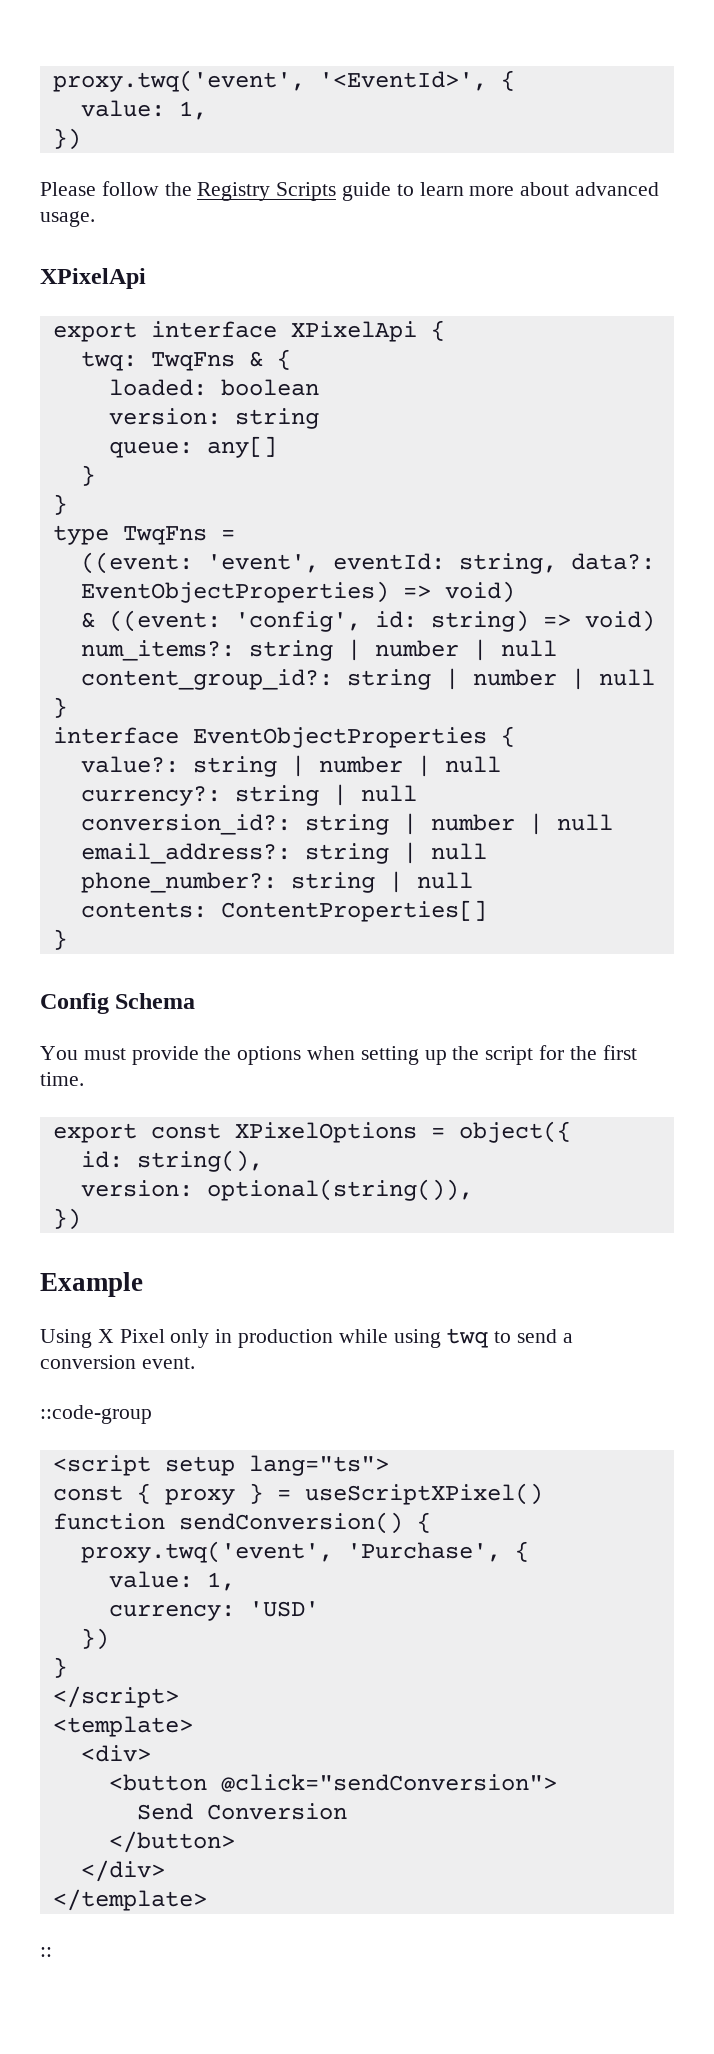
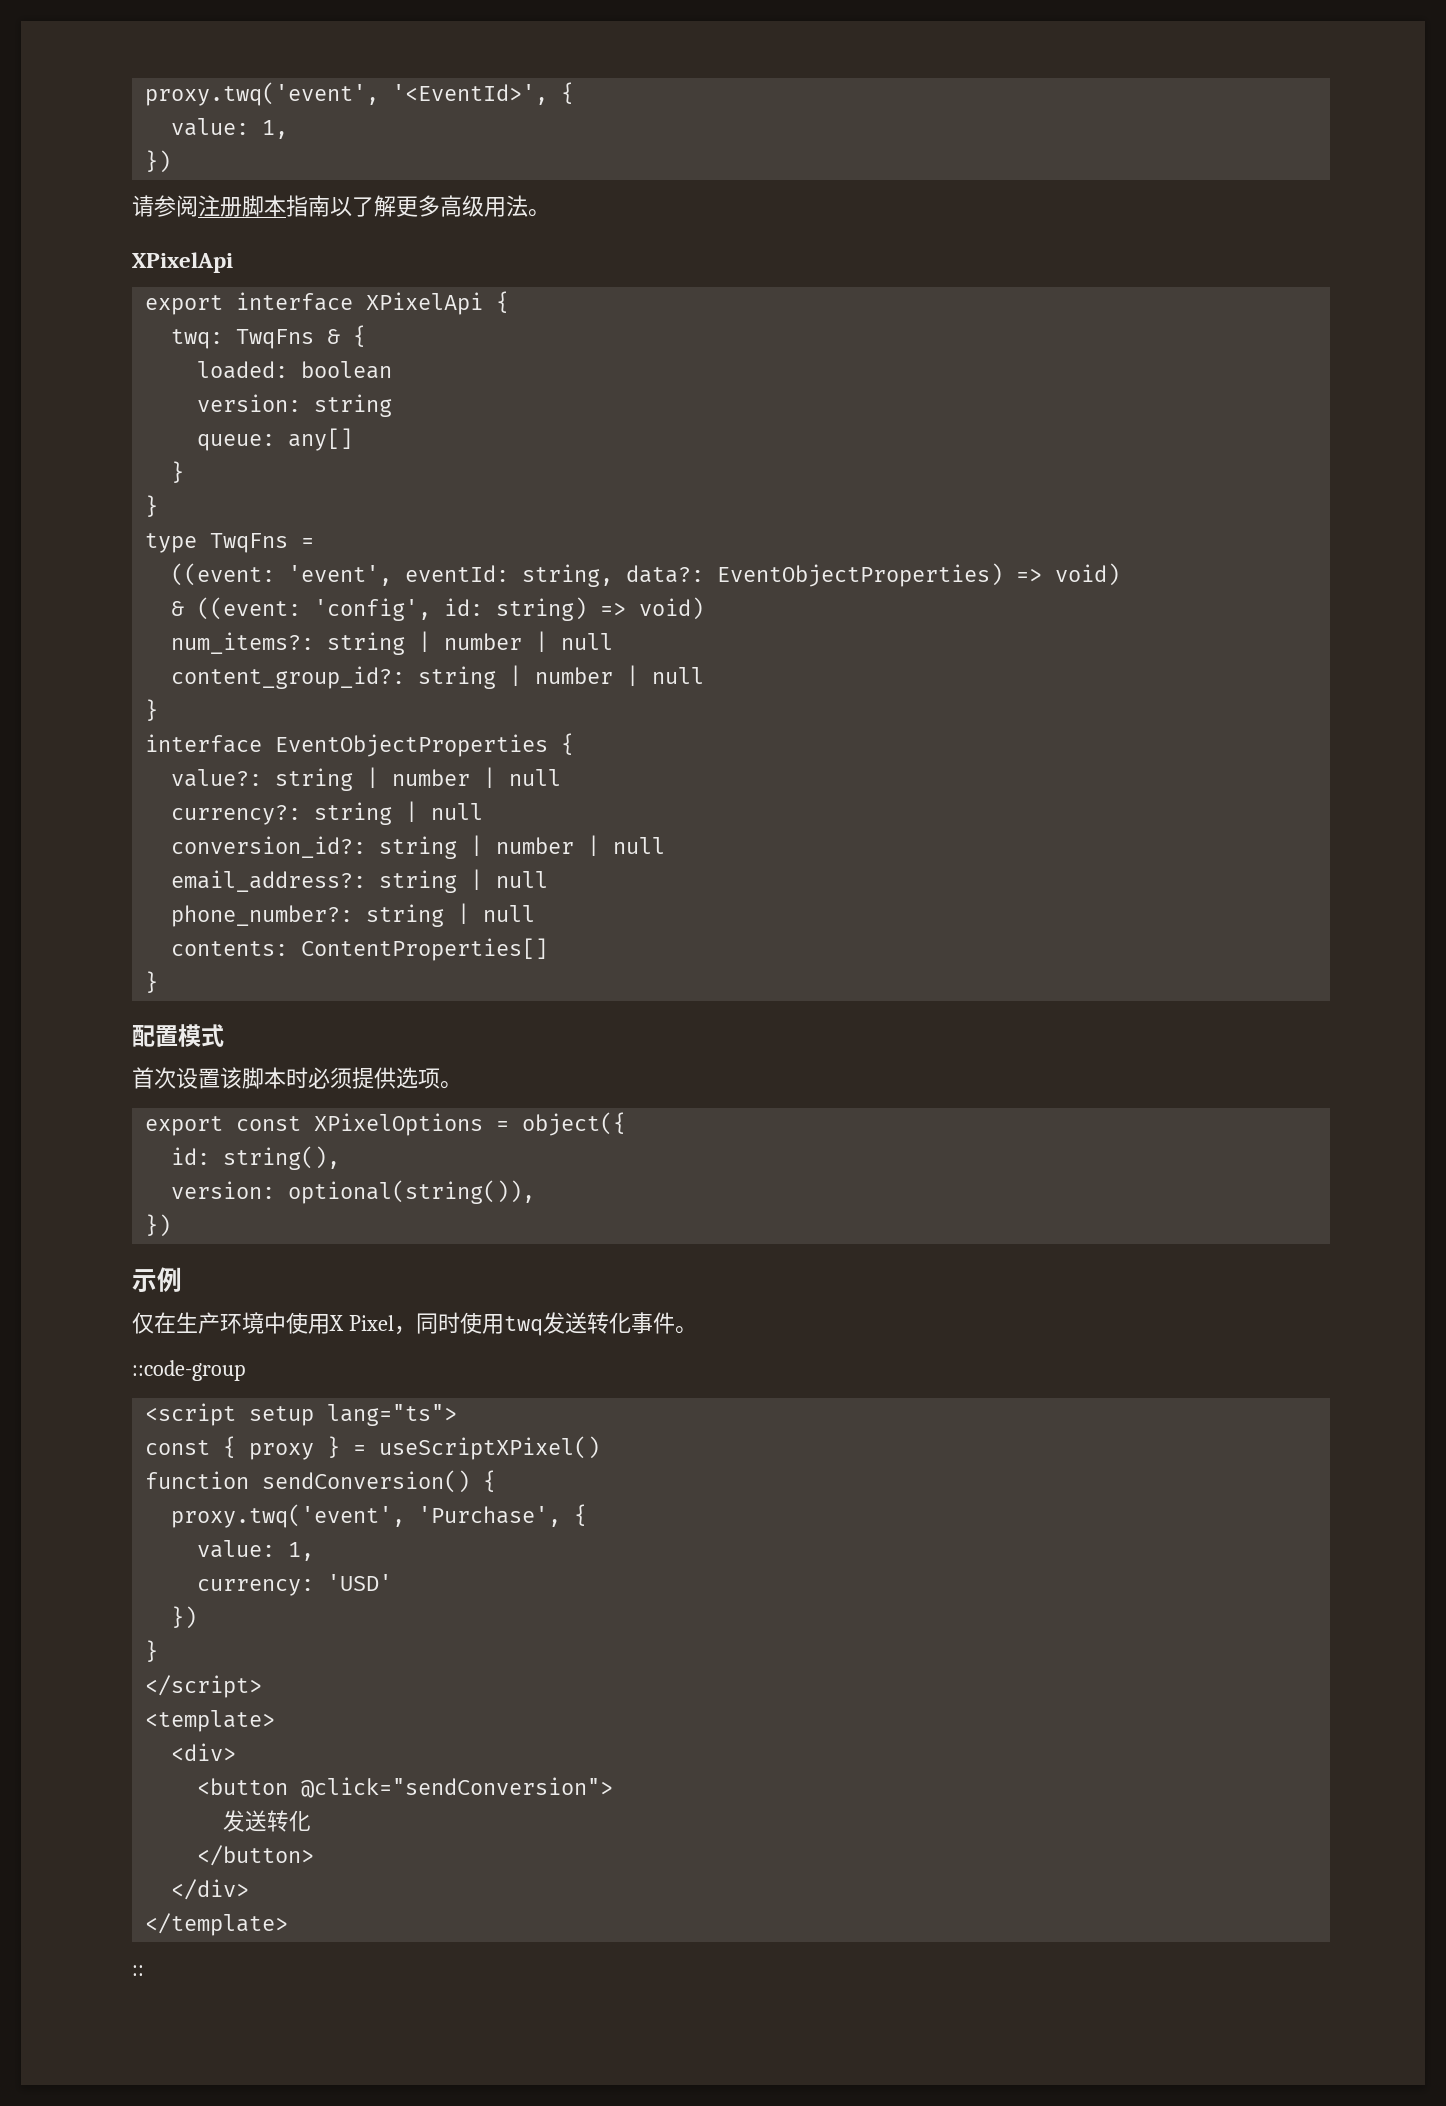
[40,181,660,201] [40,211,95,227] Please follow the Registry Scripts guide to learn more about advanced usage. -> [132,195,550,217] 请参阅注册脚本指南以了解更多高级用法。
[40,993,196,1014] [40,1045,637,1065] [40,1072,84,1086] Config Schema // You must provide the options when setting up the script for the first time. -> [132,1024,224,1047] [132,1067,462,1089] 配置模式 // 首次设置该脚本时必须提供选项。
[40,1272,143,1297] [40,1328,573,1348] [40,1355,195,1369] Example // Using X Pixel only in production while using twq to send a conversion event. -> [132,1267,182,1292] [132,1312,697,1336] 示例 // 仅在生产环境中使用X Pixel，同时使用twq发送转化事件。
[136,1803,347,1820] Send Conversion -> [223,1810,312,1832] 发送转化

